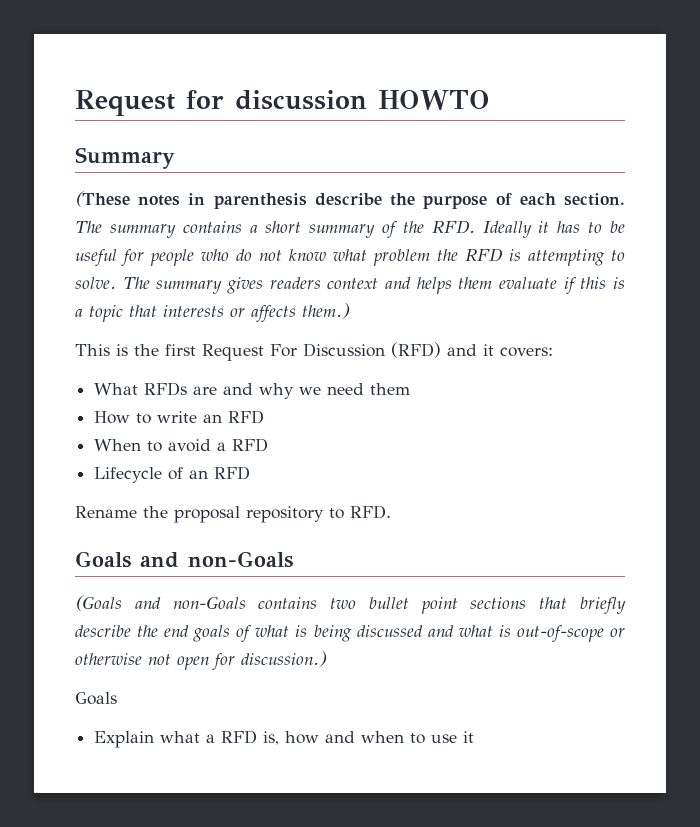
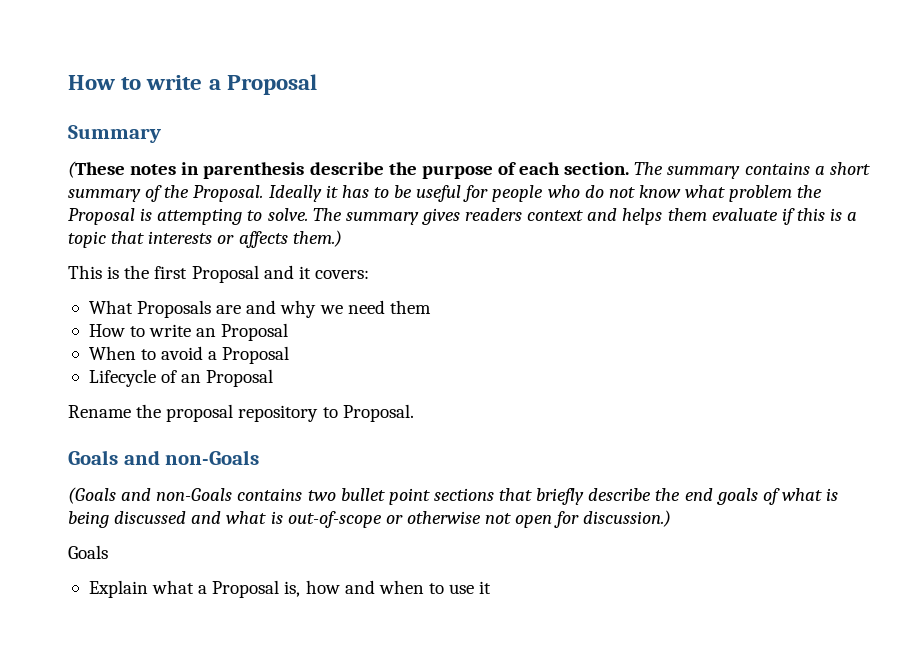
[75,90,490,116] Request for discussion HOWTO -> [68,74,317,95] How to write a Proposal
[431,220,475,234] RFD. -> [193,185,264,202] Proposal.
[465,248,504,262] RFD -> [68,208,135,225] Proposal
[202,342,441,361] Request For Discussion (RFD) -> [191,265,259,283] Proposal
[144,382,188,396] RFDs -> [137,300,212,318] Proposals
[228,410,265,424] RFD -> [221,323,289,341] Proposal
[232,438,269,452] RFD -> [222,346,290,364] Proposal
[214,466,251,480] RFD -> [206,369,274,387] Proposal
[350,505,391,519] RFD. -> [342,404,414,422] Proposal.
[221,730,258,744] RFD -> [212,580,280,598] Proposal

